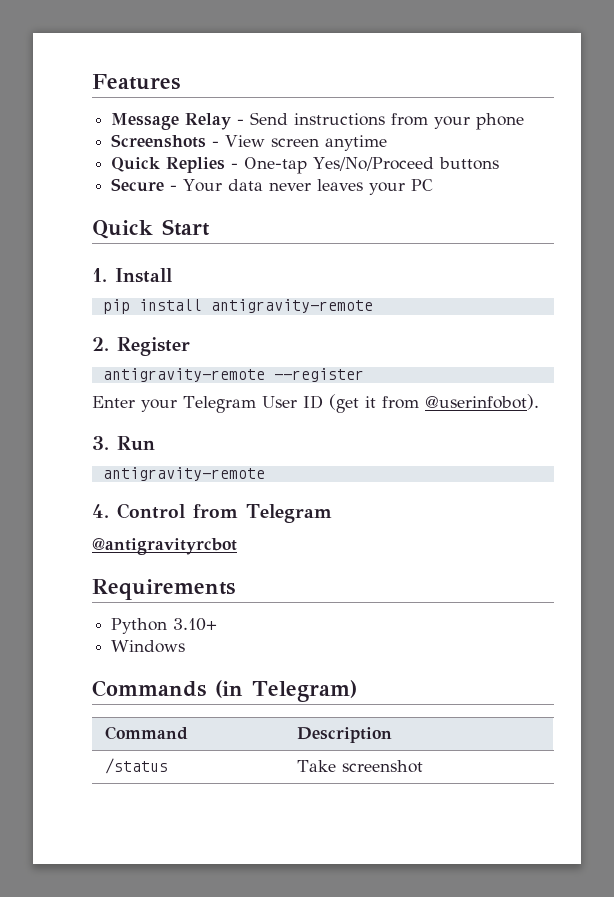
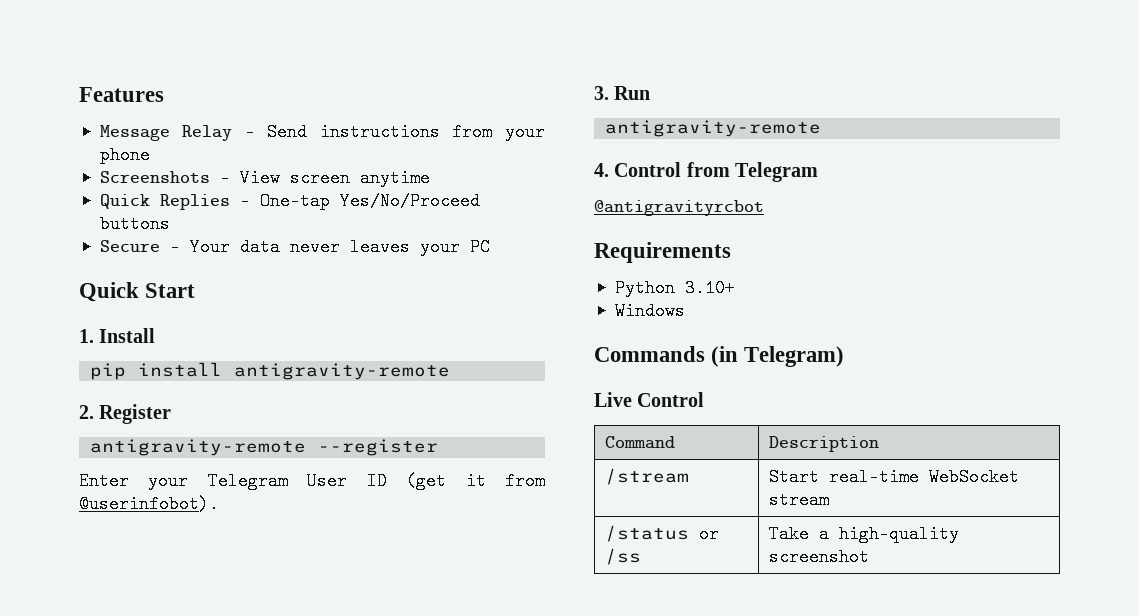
(357, 691) none -> [594,392,705,407] // Live Control
(393, 735) none -> [604,468,689,485] [768,468,1019,486] [768,491,829,509] // /stream | Start real-time WebSocket stream
(169, 766) none -> [698,525,719,543] [604,548,641,565] or /ss
(337, 766) none -> [818,525,959,543] a high-quality

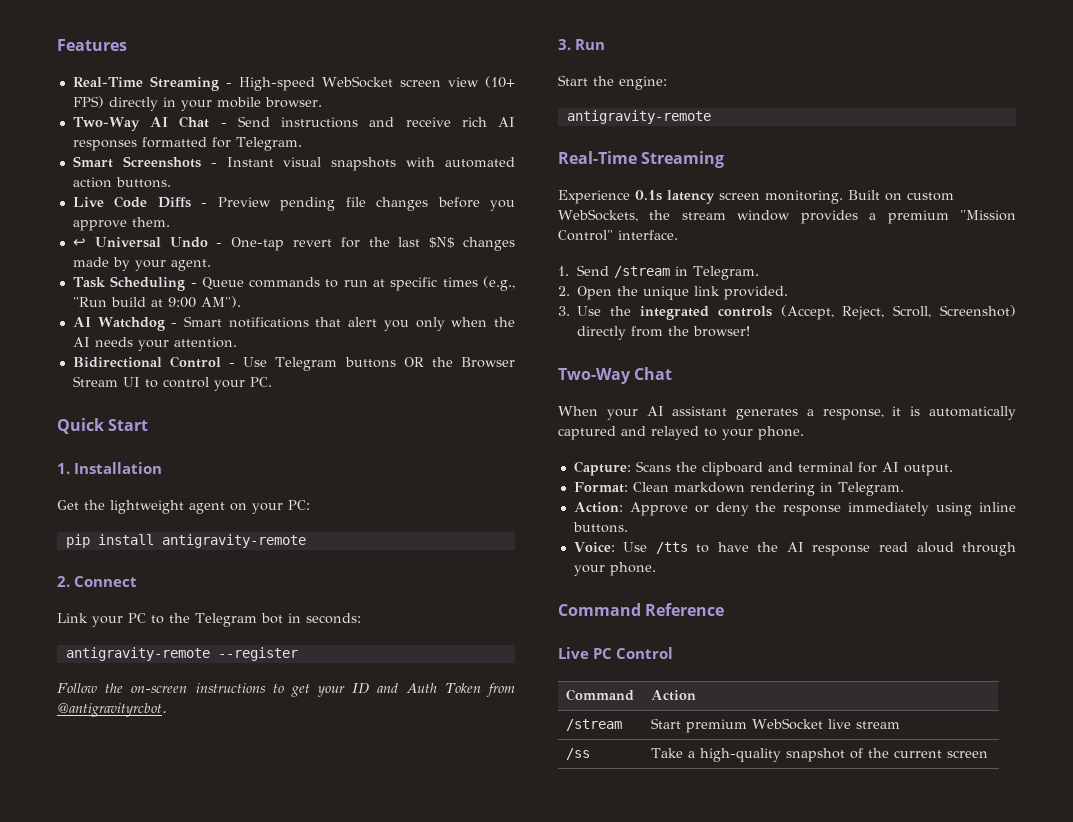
[99,123,545,141] [99,146,150,164] [99,169,430,187] [99,192,480,210] [99,215,170,233] [99,238,490,256] [79,282,196,302] [79,328,156,343] [90,362,451,380] [79,404,172,424] [90,439,439,456] [79,472,545,490] [79,495,219,513] [594,86,651,100] [605,120,822,137] [594,162,819,182] [594,200,764,216] [594,242,731,263] [614,279,735,297] [614,302,685,320] [594,346,845,367] [594,392,632,407] Message Relay - Send instructions from your phone // Screenshots - View screen anytime // Quick Replies - One-tap Yes/No/Proceed buttons // Secure - Your data never leaves your PC // Quick Start // 1. Install // pip install antigravity-remote // 2. Register // antigravity-remote --register // Enter your Telegram User ID (get it from @userinfobot). // 3. Run // antigravity-remote // 4. Control from Telegram // @antigravityrcbot // Requirements // Python 3.10+ // Windows // Commands (in Telegram) // Live -> [72,76,515,91] [72,96,322,111] [72,116,515,131] [72,137,302,151] [72,156,515,171] [72,177,171,188] [72,196,515,211] [72,217,170,231] [72,237,515,251] [72,257,211,271] [72,276,515,291] [72,296,241,308] [72,316,516,331] [72,337,237,351] [72,356,516,371] [72,376,272,391] [57,418,149,434] [57,462,163,474] [57,500,310,514] [65,534,306,548] [57,576,138,587] [57,613,361,627] [65,647,298,661] [57,683,515,697] [57,703,167,717] [558,39,606,50] [558,75,667,90] [566,110,711,124] [558,151,725,168] [558,190,954,204] [558,209,1016,224] [558,230,678,241] [558,265,759,280] [558,286,789,300] [558,305,1016,320] [577,326,751,340] [558,367,673,384] [558,406,1016,420] [558,426,804,440] [573,461,953,476] [573,482,904,496] [573,502,1016,516] [572,522,628,533] [573,542,1016,556] [573,562,656,576] [558,603,725,616] [558,647,613,659] Real-Time Streaming - High-speed WebSocket screen view (10+ FPS) directly in your mobile browser. // Two-Way AI Chat - Send instructions and receive rich AI responses formatted for Telegram. // Smart Screenshots - Instant visual snapshots with automated action buttons. // Live Code Diffs - Preview pending file changes before you approve them. // ↩ Universal Undo - One-tap revert for the last $N$ changes made by your agent. // Task Scheduling - Queue commands to run at specific times (e.g., "Run build at 9:00 AM"). // AI Watchdog - Smart notifications that alert you only when the AI needs your attention. // Bidirectional Control - Use Telegram buttons OR the Browser Stream UI to control your PC. // Quick Start // 1. Installation // Get the lightweight agent on your PC: // pip install antigravity-remote // 2. Connect // Link your PC to the Telegram bot in seconds: // antigravity-remote --register // Follow the on-screen instructions to get your ID and Auth Token from @antigravityrcbot. // 3. Run // Start the engine: // antigravity-remote // Real-Time Streaming // Experience 0.1s latency screen monitoring. Built on custom WebSockets, the stream window provides a premium "Mission Control" interface. // 1. Send /stream in Telegram. // 2. Open the unique link provided. // 3. Use the integrated controls (Accept, Reject, Scroll, Screenshot) directly from the browser! // Two-Way Chat // When your AI assistant generates a response, it is automatically captured and relayed to your phone. // Capture: Scans the clipboard and terminal for AI output. // Format: Clean markdown rendering in Telegram. // Action: Approve or deny the response immediately using inline buttons. // Voice: Use /tts to have the AI response read aloud through your phone. // Command Reference // Live PC
[768,436,879,452] Description -> [651,690,697,701] Action
[828,468,1019,486] real-time WebSocket -> [686,718,852,733] premium WebSocket live
[604,525,719,543] /status or -> (901, 725) none
[768,548,869,566] screenshot -> [786,748,989,762] snapshot of the current screen

